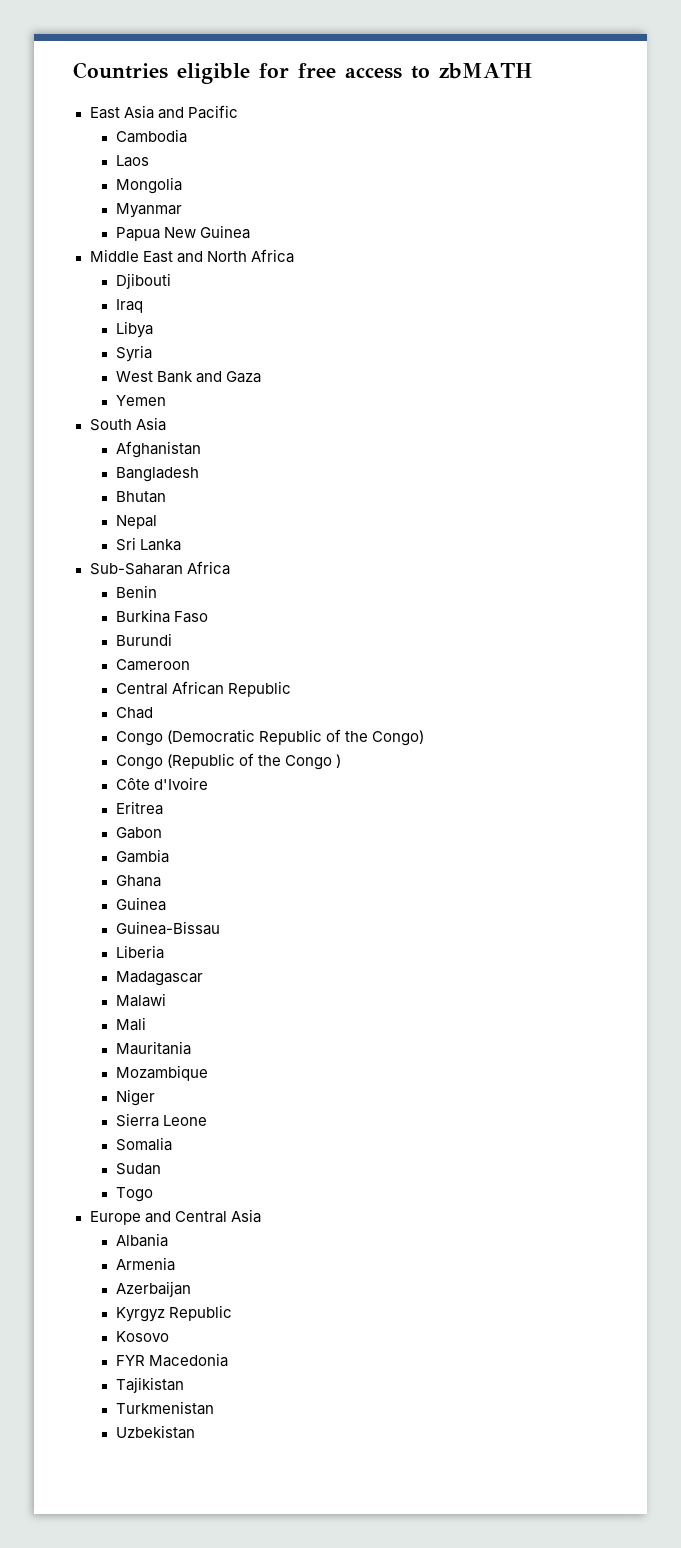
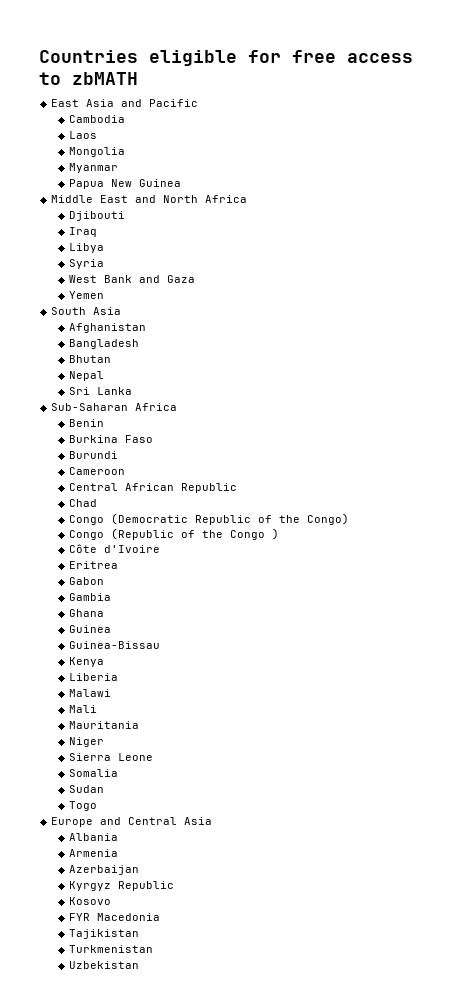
(220, 928) none -> [69,657,105,667] // Kenya
[115,971,203,986] // Madagascar -> (119, 677) none
[115,1065,208,1081] // Mozambique -> (140, 725) none

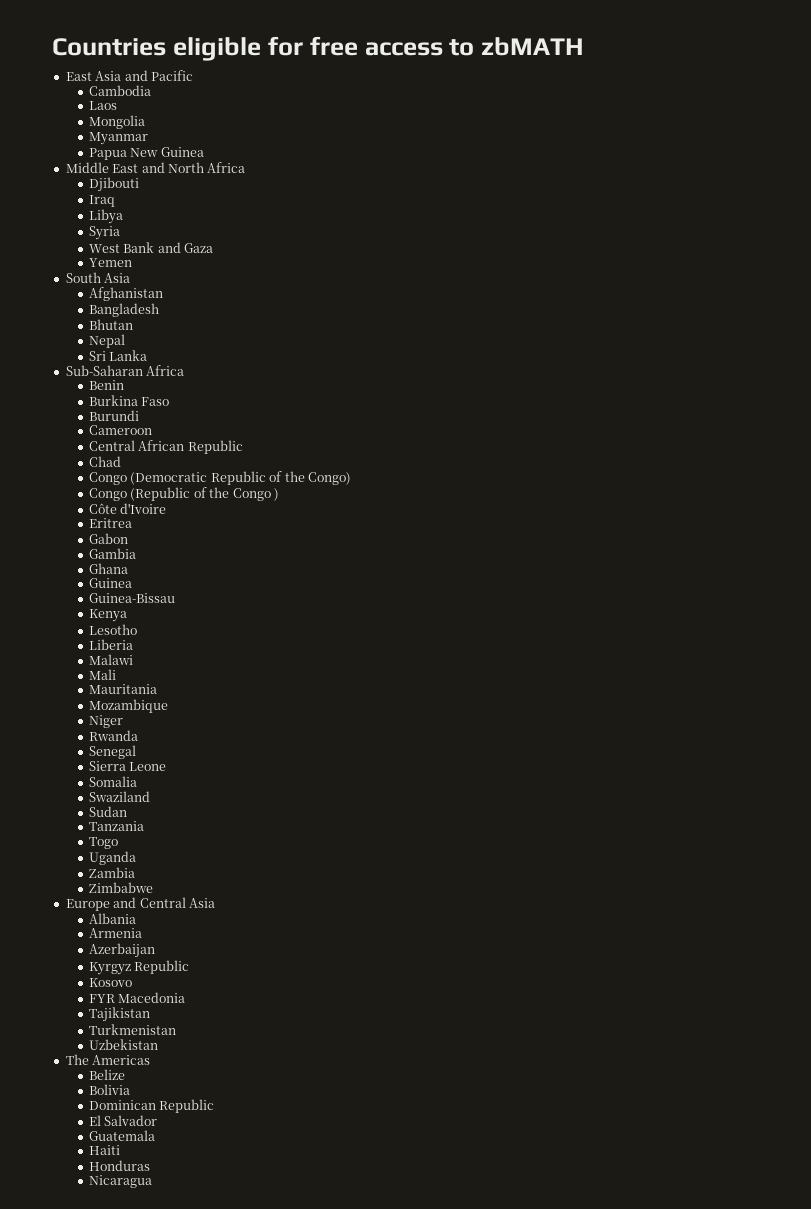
(105, 662) none -> [89,624,138,635] // Lesotho
(140, 725) none -> [89,699,169,713] // Mozambique
(105, 742) none -> [89,730,139,741] [89,745,137,759] // Rwanda // Senegal
(119, 773) none -> [89,791,151,802] // Swaziland
(105, 789) none -> [89,821,145,831] // Tanzania
(98, 806) none -> [89,851,137,865] [89,867,136,878] [89,882,154,893] // Uganda // Zambia // Zimbabwe
(140, 965) none -> [65,1054,151,1065] [89,1069,126,1080] [89,1084,131,1095] [89,1099,215,1113] [89,1115,158,1126] [89,1130,156,1141] [89,1145,121,1155] [89,1160,151,1171] [89,1175,153,1188] // The Americas // Belize // Bolivia // Dominican Republic // El Salvador // Guatemala // Haiti // Honduras // Nicaragua

